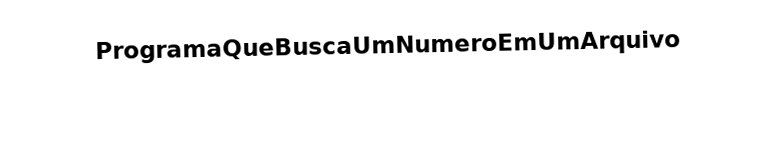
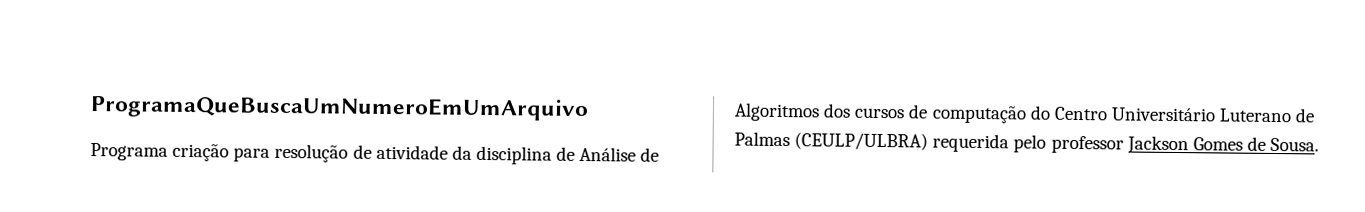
(681, 47) none -> [90,143,660,165] [734,102,1316,124] [734,131,1320,155] // Programa criação para resolução de atividade da disciplina de Análise de Algoritmos dos cursos de computação do Centro Universitário Luterano de Palmas (CEULP/ULBRA) requerida pelo professor Jackson Gomes de Sousa.

